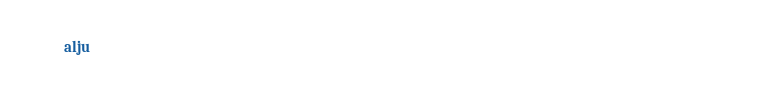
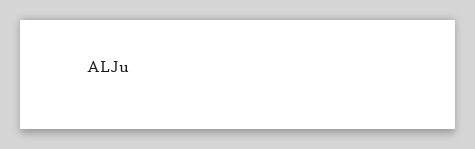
[64,40,90,55] alju -> [87,61,129,72] ALJu

